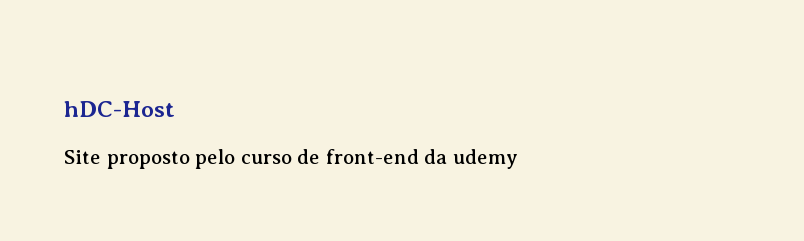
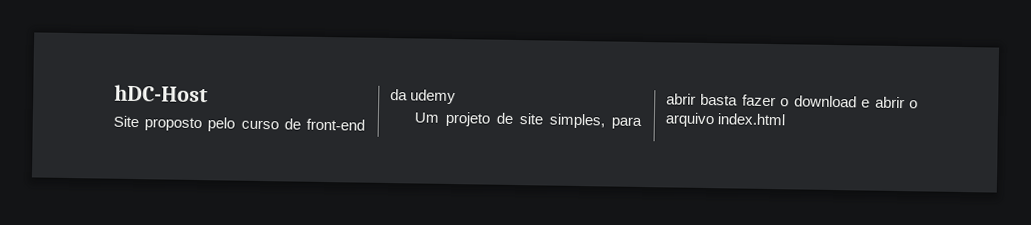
(518, 159) none -> [414,111,642,129] [666,93,918,109] [665,112,787,128] // Um projeto de site simples, para abrir basta fazer o download e abrir o arquivo index.html

